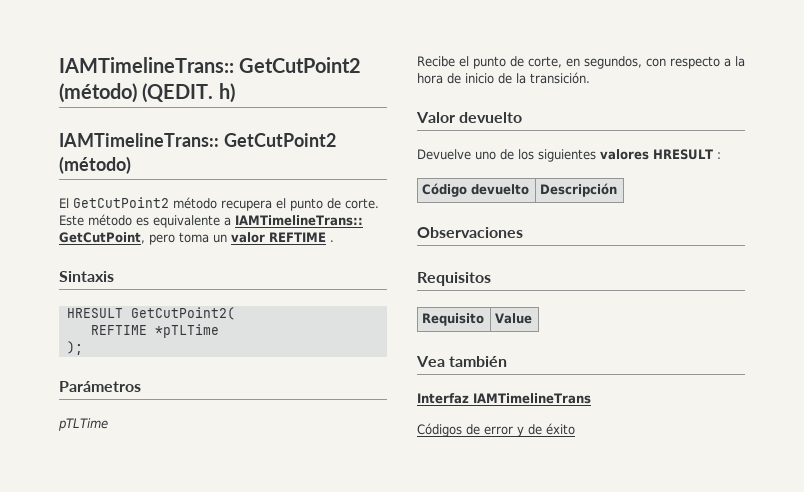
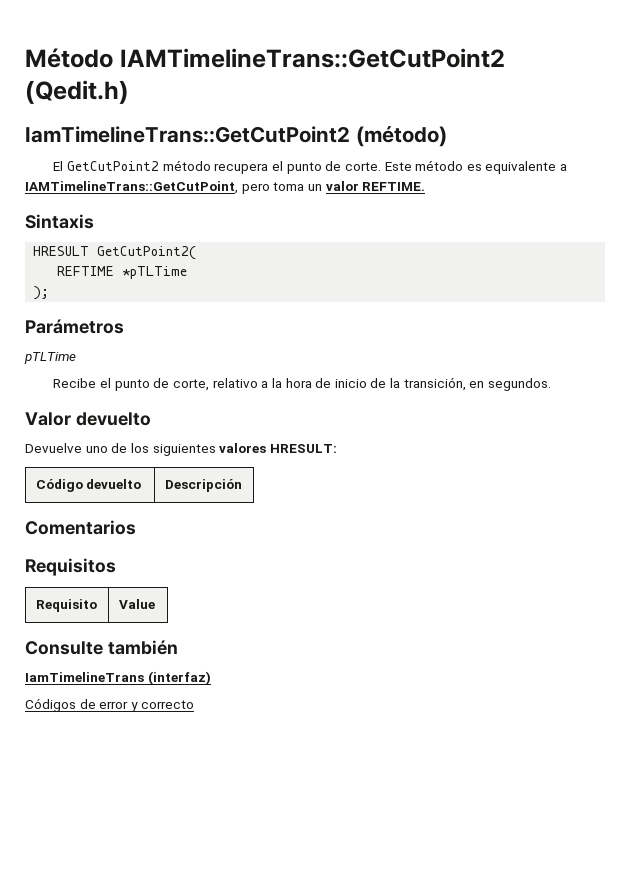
[59,57,362,73] [59,83,235,103] [59,133,336,147] IAMTimelineTrans:: GetCutPoint2 (método) (QEDIT. h) // IAMTimelineTrans:: GetCutPoint2 -> [25,48,505,68] [25,80,129,104] [25,126,350,143] Método IAMTimelineTrans::GetCutPoint2 (Qedit.h) // IamTimelineTrans::GetCutPoint2
[235,215,363,226] [59,232,145,244] IAMTimelineTrans:: GetCutPoint, -> [25,181,238,194] IAMTimelineTrans::GetCutPoint,
[269,232,334,242] REFTIME . -> [362,182,426,191] REFTIME.
[566,56,720,69] en segundos, con respecto -> [212,378,258,388] relativo
[530,72,590,84] transición. -> [403,377,552,391] transición, en segundos.
[653,149,721,160] HRESULT : -> [269,444,337,453] HRESULT:
[417,227,523,238] Observaciones -> [25,520,136,535] Comentarios
[416,356,445,367] Vea -> [25,641,103,655] Consulte
[417,393,591,404] Interfaz IAMTimelineTrans -> [25,671,211,685] IamTimelineTrans (interfaz)
[528,423,575,435] de éxito -> [140,700,194,709] correcto

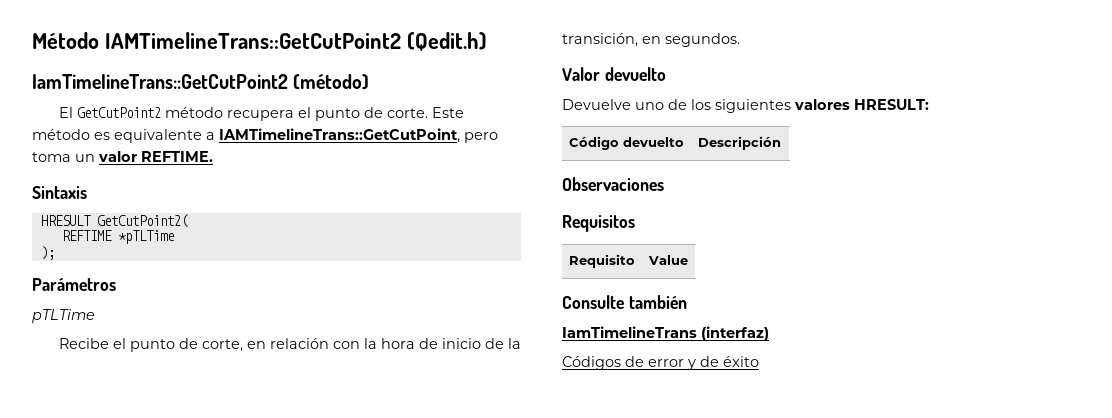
[212,378,269,388] relativo a -> [246,338,360,349] en relación con
[25,520,136,535] Comentarios -> [562,177,664,191] Observaciones
[140,700,194,709] correcto -> [700,356,759,367] de éxito

